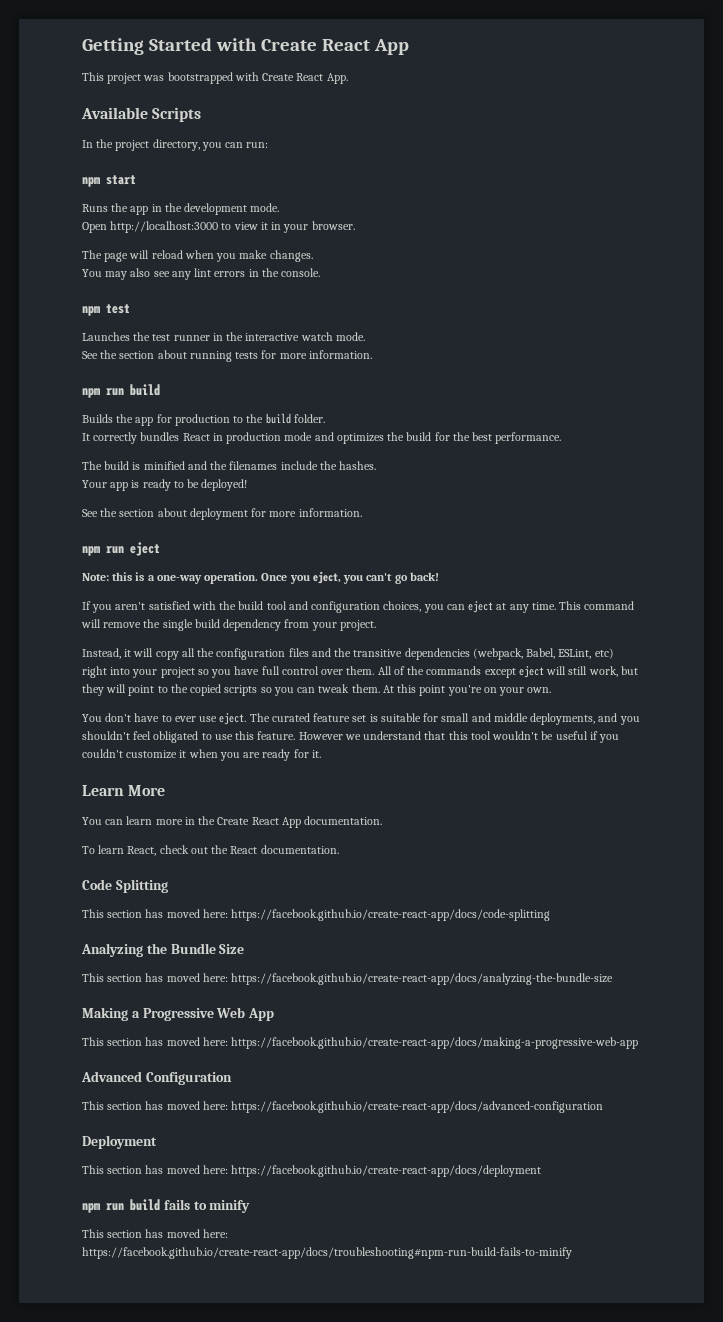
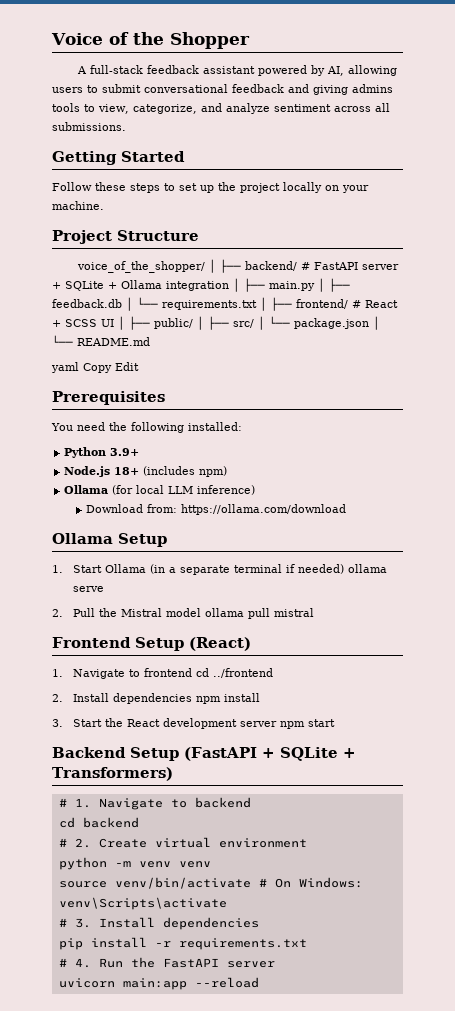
[82,38,409,55] [82,72,348,84] [81,107,202,122] [82,139,269,151] [82,175,136,187] [82,203,280,215] [82,221,355,233] [82,250,313,262] [82,268,321,280] [82,304,130,316] [82,332,365,341] [82,350,372,362] [82,384,160,398] [82,413,325,426] [82,432,562,444] [82,461,377,470] [82,479,248,491] [82,508,362,520] [82,542,160,556] [82,571,439,584] [82,601,635,613] [81,619,376,631] [82,648,614,660] [82,666,638,678] [82,684,552,696] [82,713,640,725] [82,731,620,743] [82,749,321,761] [82,785,166,796] [82,816,383,828] [82,845,339,856] [82,879,168,893] [82,909,551,921] [81,943,245,957] [82,973,614,985] [82,1007,275,1021] [82,1037,639,1049] [81,1071,232,1085] [82,1101,604,1113] [82,1135,157,1149] [82,1165,542,1177] [82,1199,251,1213] [82,1229,228,1238] [82,1247,572,1259] Getting Started with Create React App // This project was bootstrapped with Create React App. // Available Scripts // In the project directory, you can run: // npm start // Runs the app in the development mode. // Open http://localhost:3000 to view it in your browser. // The page will reload when you make changes. // You may also see any lint errors in the console. // npm test // Launches the test runner in the interactive watch mode. // See the section about running tests for more information. // npm run build // Builds the app for production to the build folder. // It correctly bundles React in production mode and optimizes the build for the best performance. // The build is minified and the filenames include the hashes. // Your app is ready to be deployed! // See the section about deployment for more information. // npm run eject // Note: this is a one-way operation. Once you eject, you can't go back! // If you aren't satisfied with the build tool and configuration choices, you can eject at any time. This command will remove the single build dependency from your project. // Instead, it will copy all the configuration files and the transitive dependencies (webpack, Babel, ESLint, etc) right into your project so you have full control over them. All of the commands except eject will still work, but they will point to the copied scripts so you can tweak them. At this point you're on your own. // You don't have to ever use eject. The curated feature set is suitable for small and middle deployments, and you shouldn't feel obligated to use this feature. However we understand that this tool wouldn't be useful if you couldn't customize it when you are ready for it. // Learn More // You can learn more in the Create React App documentation. // To learn React, check out the React documentation. // Code Splitting // This section has moved here: https://facebook.github.io/create-react-app/docs/code-splitting // Analyzing the Bundle Size // This section has moved here: https://facebook.github.io/create-react-app/docs/analyzing-the-bundle-size // Making a Progressive Web App // This section has moved here: https://facebook.github.io/create-react-app/docs/making-a-progressive-web-app // Advanced Configuration // This section has moved here: https://facebook.github.io/create-react-app/docs/advanced-configuration // Deployment // This section has moved here: https://facebook.github.io/create-react-app/docs/deployment // npm run build fails to minify // This section has moved here: https://facebook.github.io/create-react-app/docs/troubleshooting#npm-run-build-fails-to-minify -> [51,32,250,49] [76,65,397,76] [52,84,393,95] [52,103,390,114] [52,122,126,131] [52,151,185,165] [52,182,369,193] [52,201,104,210] [52,230,199,244] [76,259,399,273] [52,278,350,292] [52,297,398,311] [52,316,380,330] [52,335,150,346] [51,362,139,373] [52,391,165,405] [51,422,242,433] [64,447,140,458] [64,466,228,477] [64,485,256,495] [85,504,346,515] [52,533,167,547] [52,564,388,575] [73,586,105,592] [52,608,315,619] [52,637,251,651] [52,668,274,679] [52,693,261,704] [52,718,336,729] [52,747,356,761] [52,767,173,781] [58,797,251,810] [58,817,139,828] [58,837,307,848] [58,857,211,870] [58,877,363,889] [58,897,227,910] [58,917,259,930] [58,937,307,950] [58,957,275,968] [58,977,259,990] Voice of the Shopper // A full-stack feedback assistant powered by AI, allowing users to submit conversational feedback and giving admins tools to view, categorize, and analyze sentiment across all submissions. // Getting Started // Follow these steps to set up the project locally on your machine. // Project Structure // voice_of_the_shopper/ │ ├── backend/ # FastAPI server + SQLite + Ollama integration │ ├── main.py │ ├── feedback.db │ └── requirements.txt │ ├── frontend/ # React + SCSS UI │ ├── public/ │ ├── src/ │ └── package.json │ └── README.md // yaml Copy Edit // Prerequisites // You need the following installed: // Python 3.9+ // Node.js 18+ (includes npm) // Ollama (for local LLM inference) // Download from: https://ollama.com/download // Ollama Setup // 1. Start Ollama (in a separate terminal if needed) ollama serve // 2. Pull the Mistral model ollama pull mistral // Frontend Setup (React) // 1. Navigate to frontend cd ../frontend // 2. Install dependencies npm install // 3. Start the React development server npm start // Backend Setup (FastAPI + SQLite + Transformers) // # 1. Navigate to backend // cd backend // # 2. Create virtual environment // python -m venv venv // source venv/bin/activate # On Windows: venv\Scripts\activate // # 3. Install dependencies // pip install -r requirements.txt // # 4. Run the FastAPI server // uvicorn main:app --reload

